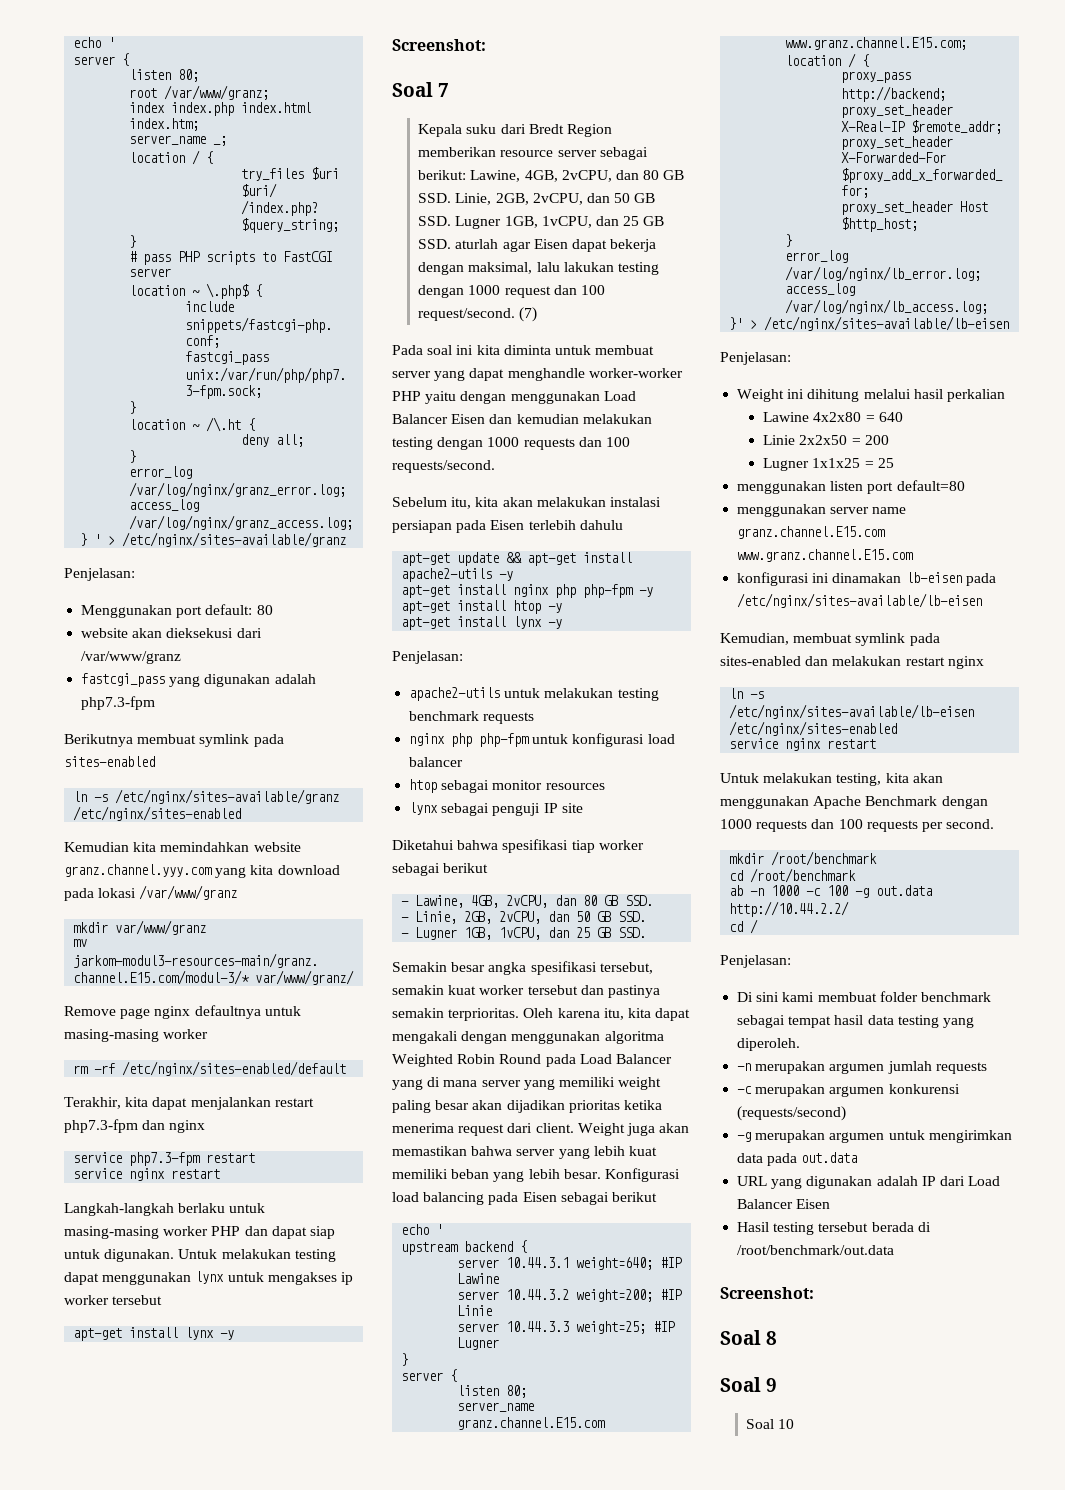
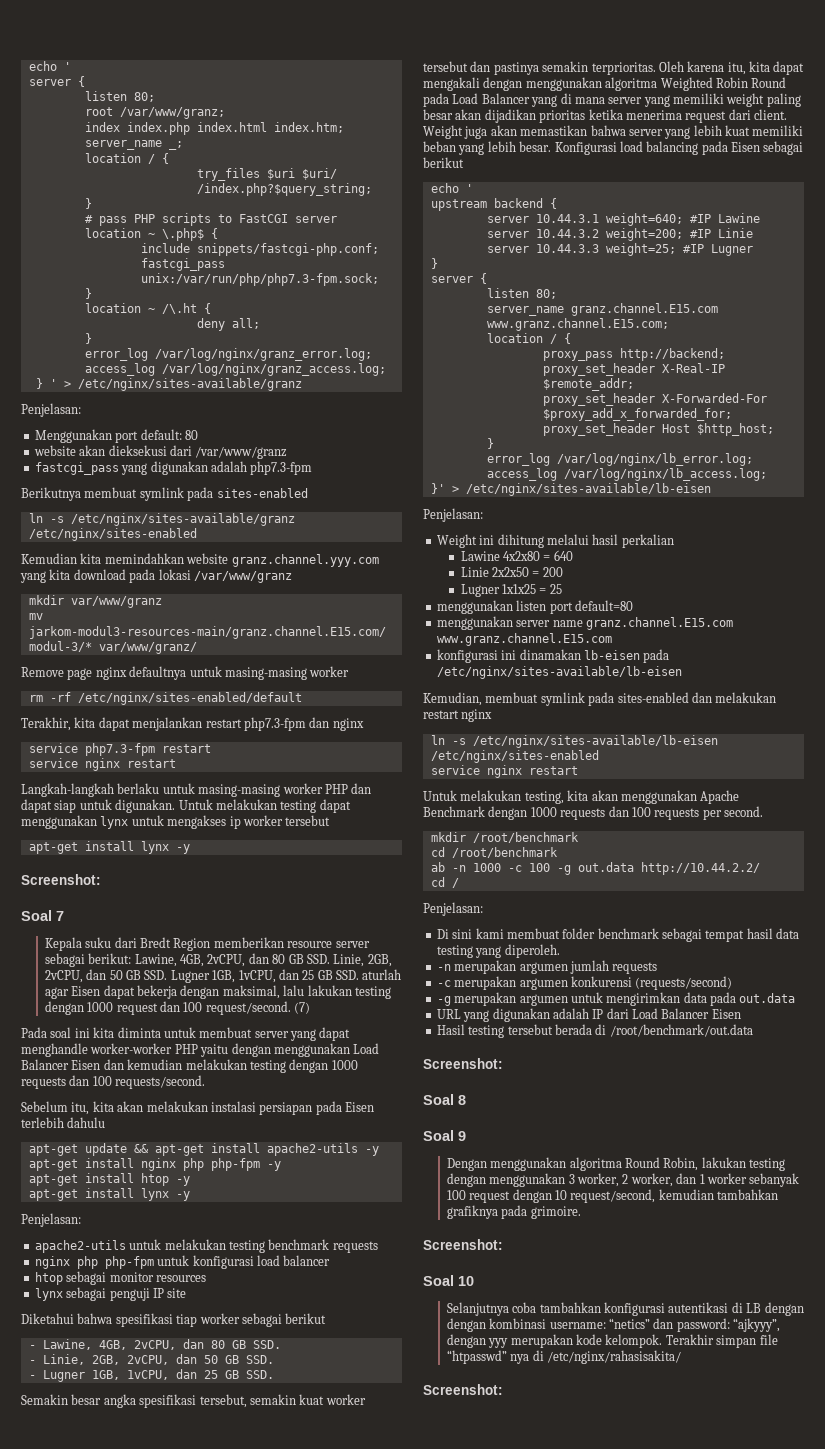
[746,1419,795,1429] Soal 10 -> [446,1157,786,1171] [446,1173,800,1187] [446,1189,779,1203] [446,1205,581,1219] [423,1239,503,1250] [423,1275,474,1286] [446,1302,804,1316] [446,1318,781,1332] [446,1334,778,1348] [446,1350,682,1364] [423,1384,503,1395] Dengan menggunakan algoritma Round Robin, lakukan testing dengan menggunakan 3 worker, 2 worker, dan 1 worker sebanyak 100 request dengan 10 request/second, kemudian tambahkan grafiknya pada grimoire. // Screenshot: // Soal 10 // Selanjutnya coba tambahkan konfigurasi autentikasi di LB dengan dengan kombinasi username: “netics” dan password: “ajkyyy”, dengan yyy merupakan kode kelompok. Terakhir simpan file “htpasswd” nya di /etc/nginx/rahasisakita/ // Screenshot:

